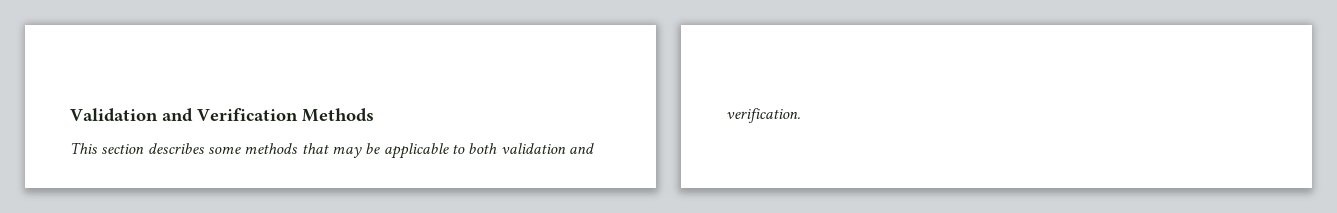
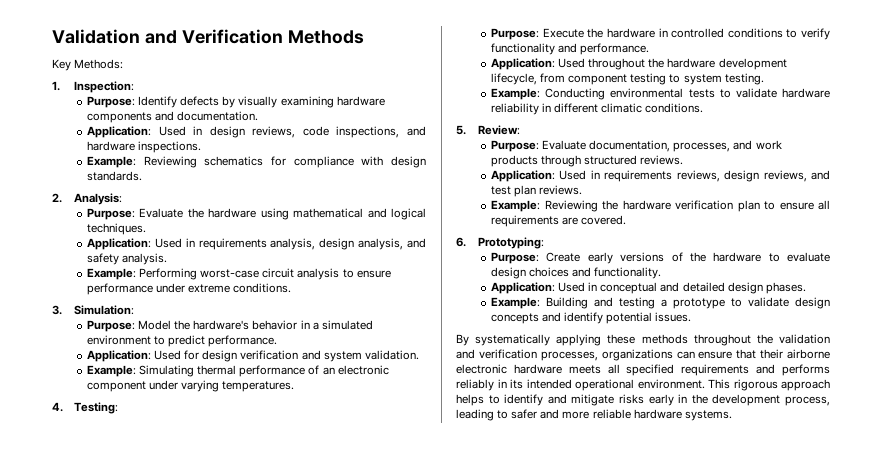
[70,142,594,159] [726,108,801,123] This section describes some methods that may be applicable to both validation and verification. -> [52,59,124,71] [52,81,135,93] [87,96,385,108] [87,111,259,123] [87,126,426,138] [87,141,202,153] [87,156,426,168] [87,171,143,181] [52,193,123,205] [87,208,426,220] [87,223,147,235] [87,238,427,250] [87,253,168,265] [87,268,391,280] [87,283,292,295] [52,305,135,315] [87,320,373,332] [87,335,278,347] [87,350,419,362] [87,365,389,377] [87,380,295,392] [52,402,119,414] [491,28,830,40] [491,43,650,55] [491,58,787,70] [491,73,764,85] [491,88,830,100] [491,103,704,115] [456,125,521,135] [491,140,782,152] [491,155,684,167] [491,170,830,182] [491,185,583,197] [491,200,830,212] [491,215,627,227] [456,237,545,249] [491,252,830,264] [491,267,662,279] [491,282,806,294] [491,297,830,309] [491,312,692,324] [456,334,830,346] [456,349,830,361] [456,364,830,376] [456,379,830,391] [456,394,830,406] [456,409,732,421] Key Methods: // 1. Inspection: // Purpose: Identify defects by visually examining hardware components and documentation. // Application: Used in design reviews, code inspections, and hardware inspections. // Example: Reviewing schematics for compliance with design standards. // 2. Analysis: // Purpose: Evaluate the hardware using mathematical and logical techniques. // Application: Used in requirements analysis, design analysis, and safety analysis. // Example: Performing worst-case circuit analysis to ensure performance under extreme conditions. // 3. Simulation: // Purpose: Model the hardware's behavior in a simulated environment to predict performance. // Application: Used for design verification and system validation. // Example: Simulating thermal performance of an electronic component under varying temperatures. // 4. Testing: // Purpose: Execute the hardware in controlled conditions to verify functionality and performance. // Application: Used throughout the hardware development lifecycle, from component testing to system testing. // Example: Conducting environmental tests to validate hardware reliability in different climatic conditions. // 5. Review: // Purpose: Evaluate documentation, processes, and work products through structured reviews. // Application: Used in requirements reviews, design reviews, and test plan reviews. // Example: Reviewing the hardware verification plan to ensure all requirements are covered. // 6. Prototyping: // Purpose: Create early versions of the hardware to evaluate design choices and functionality. // Application: Used in conceptual and detailed design phases. // Example: Building and testing a prototype to validate design concepts and identify potential issues. // By systematically applying these methods throughout the validation and verification processes, organizations can ensure that their airborne electronic hardware meets all specified requirements and performs reliably in its intended operational environment. This rigorous approach helps to identify and mitigate risks early in the development process, leading to safer and more reliable hardware systems.

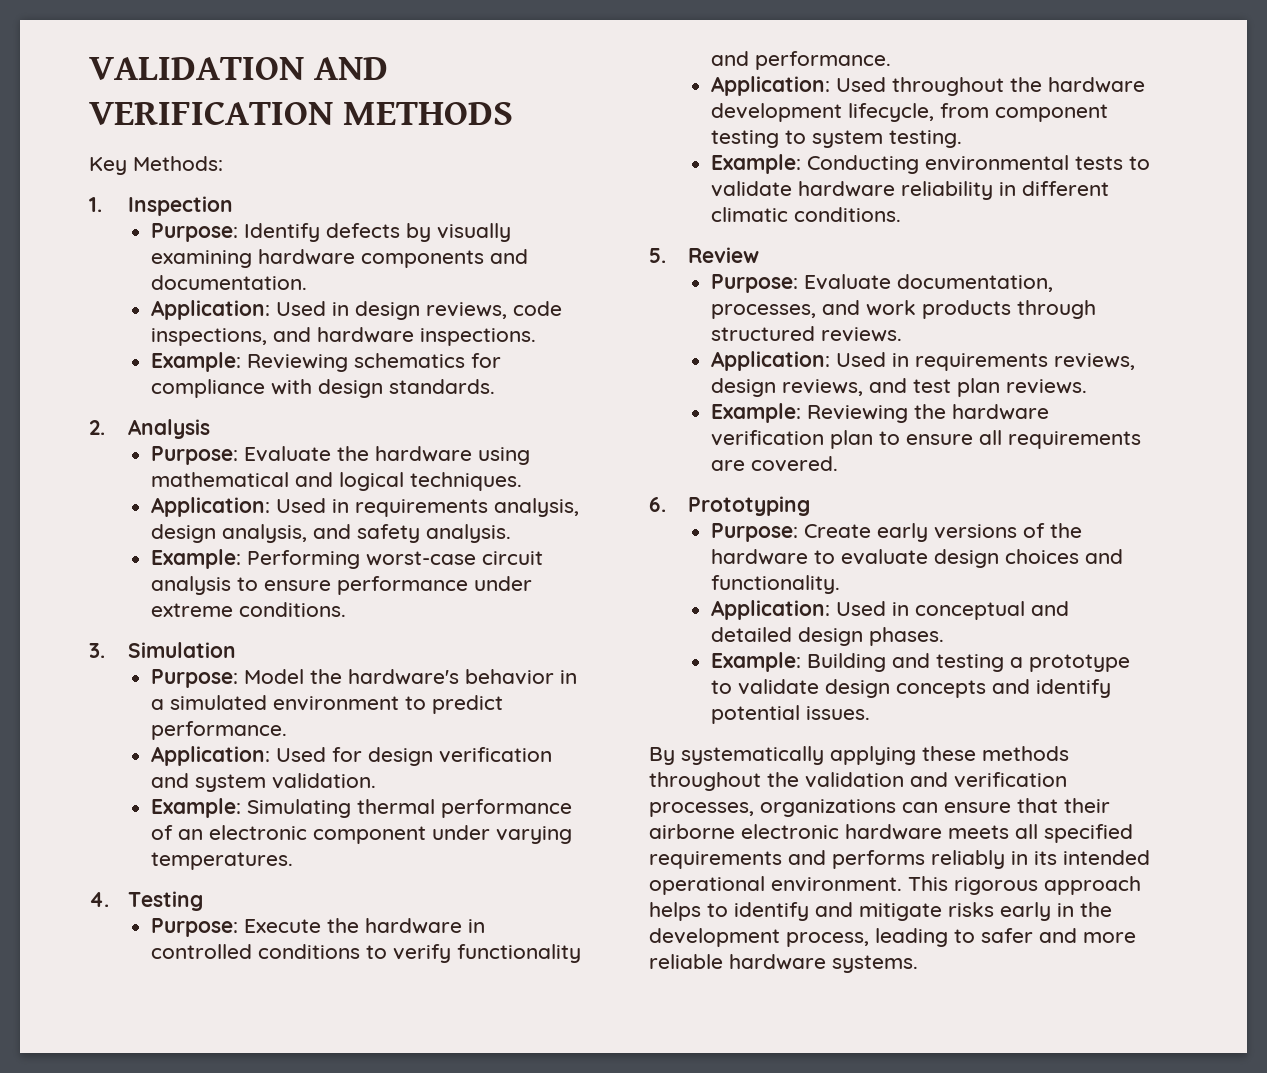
[52,29,364,44] Validation and Verification Methods -> [89,57,389,80] [89,101,514,125] VALIDATION AND VERIFICATION METHODS
[74,81,135,93] Inspection: -> [128,196,234,216] Inspection
[74,193,123,205] Analysis: -> [128,419,211,439] Analysis
[74,305,135,315] Simulation: -> [128,642,237,658] Simulation
[74,402,119,414] Testing: -> [128,891,204,911] Testing
[478,125,521,135] Review: -> [688,247,760,263] Review
[478,237,545,249] Prototyping: -> [688,496,811,516] Prototyping

